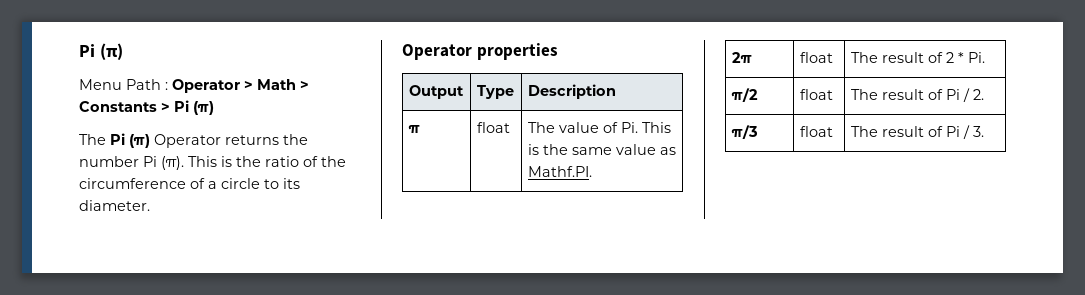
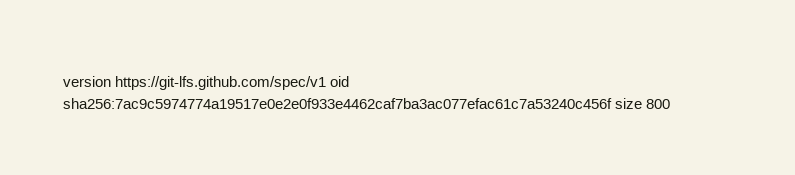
[79,43,123,60] [79,79,309,93] [79,100,214,115] [79,133,308,148] [79,156,346,170] [79,178,300,189] [79,200,150,211] [402,43,558,60] [408,85,464,99] [476,85,514,99] [527,84,616,99] [407,125,420,133] [476,122,510,133] [527,122,671,133] [527,144,676,155] [527,166,592,177] [731,52,752,63] [799,52,833,63] [850,52,985,63] [730,88,758,102] [799,89,833,100] [850,88,984,102] [730,125,758,139] [799,126,833,137] [850,125,984,139] Pi (π) // Menu Path : Operator > Math > Constants > Pi (π) // The Pi (π) Operator returns the number Pi (π). This is the ratio of the circumference of a circle to its diameter. // Operator properties // Output | Type | Description // π | float | The value of Pi. This is the same value as Mathf.PI. // 2π | float | The result of 2 * Pi. // π/2 | float | The result of Pi / 2. // π/3 | float | The result of Pi / 3. -> [63,76,350,90] [63,98,671,109] version https://git-lfs.github.com/spec/v1 oid sha256:7ac9c5974774a19517e0e2e0f933e4462caf7ba3ac077efac61c7a53240c456f size 800

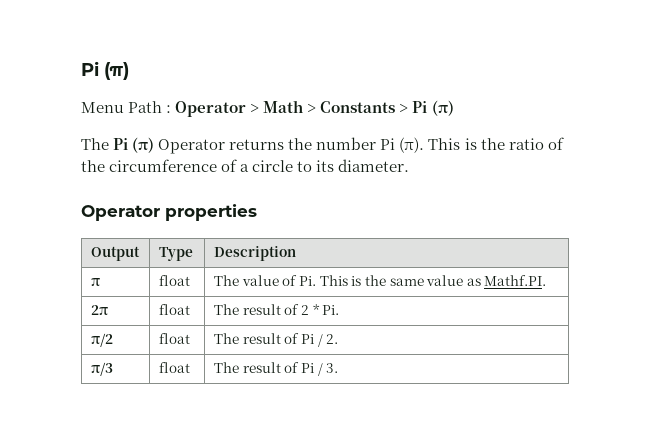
[63,76,350,90] [63,98,671,109] version https://git-lfs.github.com/spec/v1 oid sha256:7ac9c5974774a19517e0e2e0f933e4462caf7ba3ac077efac61c7a53240c456f size 800 -> [81,61,129,80] [81,100,454,117] [81,137,564,154] [81,159,410,172] [81,204,257,221] [90,246,140,261] [158,247,193,261] [213,246,296,261] [90,278,100,286] [158,275,190,286] [213,275,547,286] [90,305,108,315] [158,304,190,315] [213,304,340,315] [90,333,113,347] [158,333,190,344] [213,333,339,347] [90,362,113,376] [158,362,190,373] [213,362,339,376] Pi (π) // Menu Path : Operator > Math > Constants > Pi (π) // The Pi (π) Operator returns the number Pi (π). This is the ratio of the circumference of a circle to its diameter. // Operator properties // Output | Type | Description // π | float | The value of Pi. This is the same value as Mathf.PI. // 2π | float | The result of 2 * Pi. // π/2 | float | The result of Pi / 2. // π/3 | float | The result of Pi / 3.

